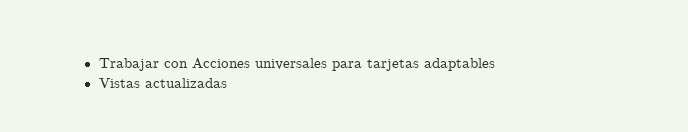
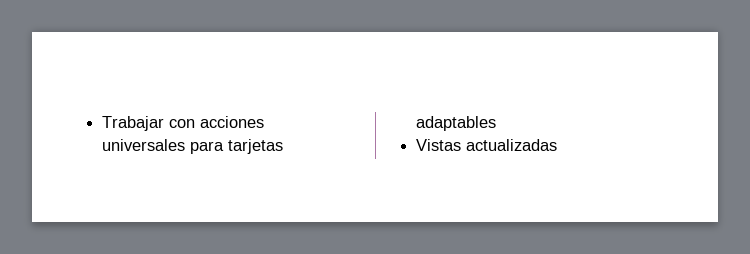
[191,58,250,69] Acciones -> [200,116,265,128] acciones

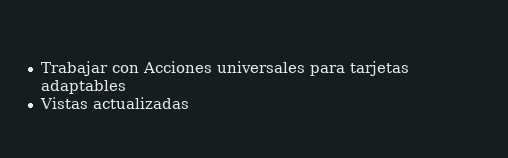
[200,116,265,128] acciones -> [142,61,212,73] Acciones

